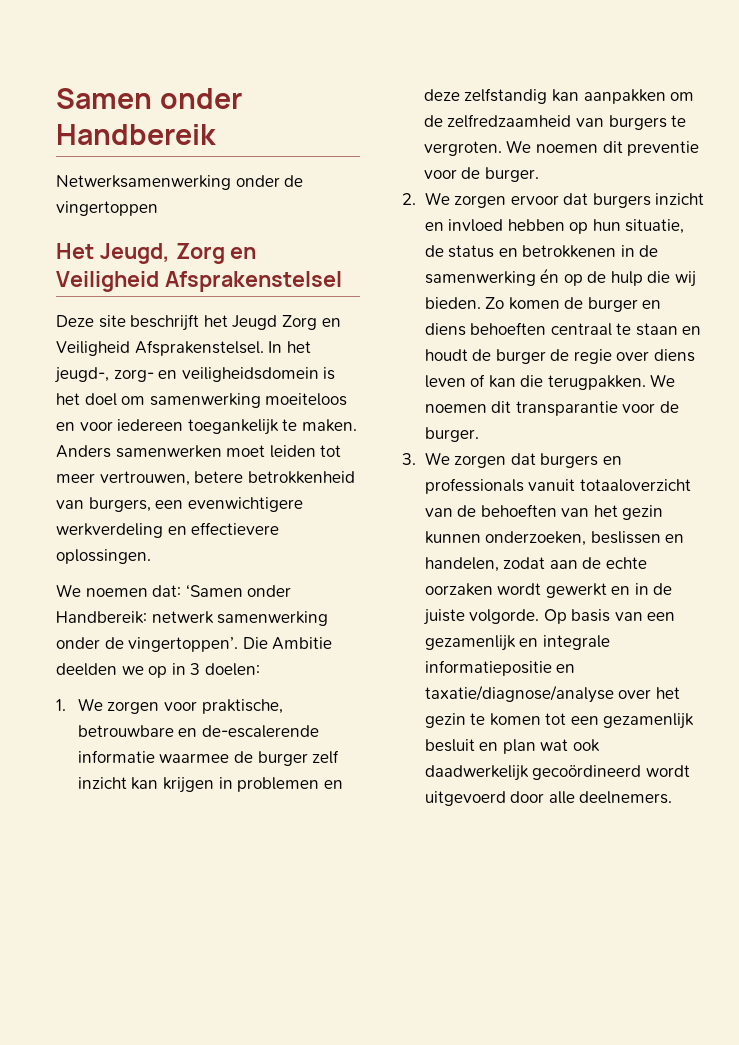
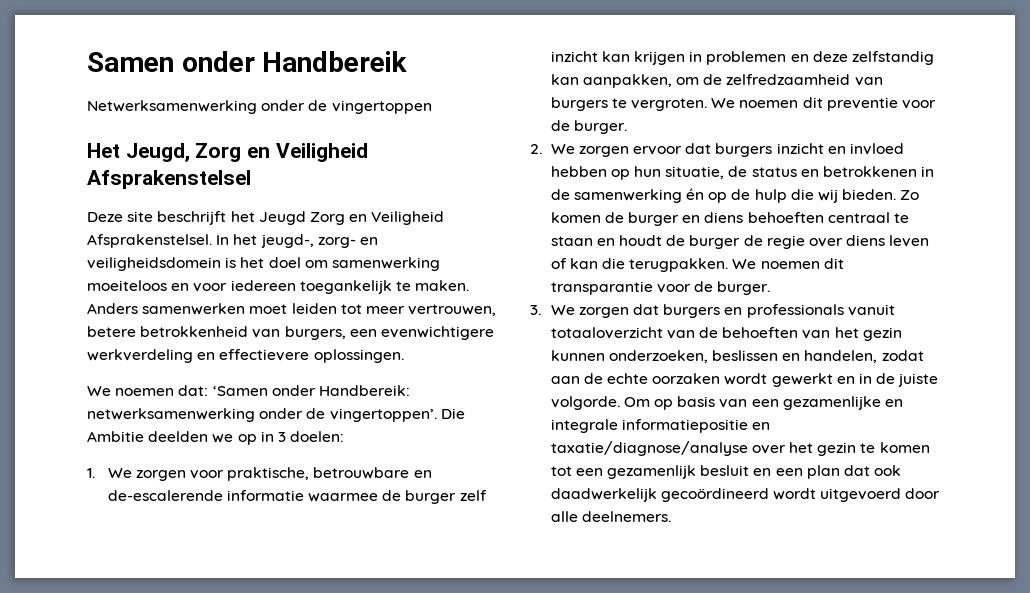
[151,611,329,626] netwerk samenwerking -> [87,408,255,422] netwerksamenwerking
[583,89,666,104] aanpakken -> [582,74,672,88] aanpakken,
[543,609,567,624] Op -> [623,397,673,410] Om op
[424,635,516,651] gezamenlijk -> [782,396,881,410] gezamenlijke
[502,739,569,754] plan wat -> [775,465,870,479] een plan dat

